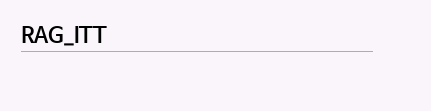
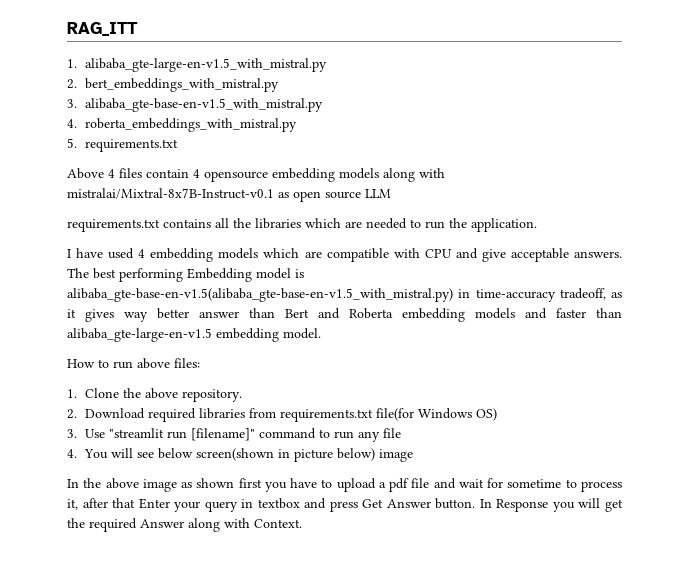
(107, 36) none -> [67,58,328,72] [67,78,280,92] [67,98,324,112] [67,118,298,132] [67,138,179,152] [67,168,445,182] [67,188,391,202] [67,218,537,232] [67,248,622,262] [67,268,304,282] [67,288,622,302] [67,308,622,322] [67,328,321,342] [67,358,200,369] [67,388,243,402] [67,408,498,422] [67,428,402,442] [67,448,414,462] [67,478,622,492] [67,498,623,512] [67,518,302,532] // 1. alibaba_gte-large-en-v1.5_with_mistral.py // 2. bert_embeddings_with_mistral.py // 3. alibaba_gte-base-en-v1.5_with_mistral.py // 4. roberta_embeddings_with_mistral.py // 5. requirements.txt // Above 4 files contain 4 opensource embedding models along with mistralai/Mixtral-8x7B-Instruct-v0.1 as open source LLM // requirements.txt contains all the libraries which are needed to run the application. // I have used 4 embedding models which are compatible with CPU and give acceptable answers. The best performing Embedding model is alibaba_gte-base-en-v1.5(alibaba_gte-base-en-v1.5_with_mistral.py) in time-accuracy tradeoff, as it gives way better answer than Bert and Roberta embedding models and faster than alibaba_gte-large-en-v1.5 embedding model. // How to run above files: // 1. Clone the above repository. // 2. Download required libraries from requirements.txt file(for Windows OS) // 3. Use "streamlit run [filename]" command to run any file // 4. You will see below screen(shown in picture below) image // In the above image as shown first you have to upload a pdf file and wait for sometime to process it, after that Enter your query in textbox and press Get Answer button. In Response you will get the required Answer along with Context.

